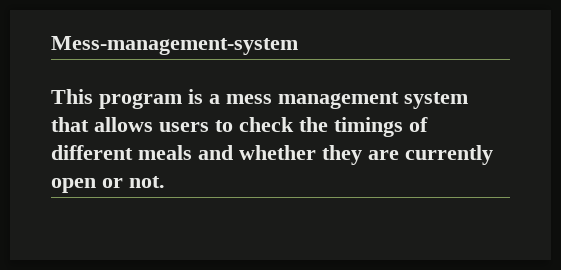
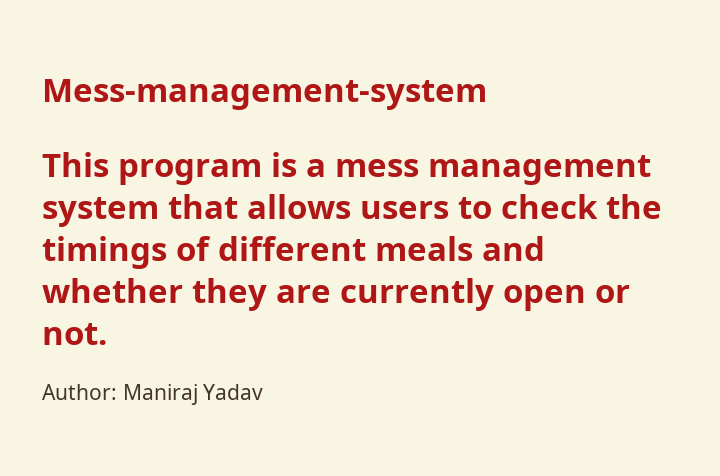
(165, 182) none -> [42,384,264,405] // Author: Maniraj Yadav

